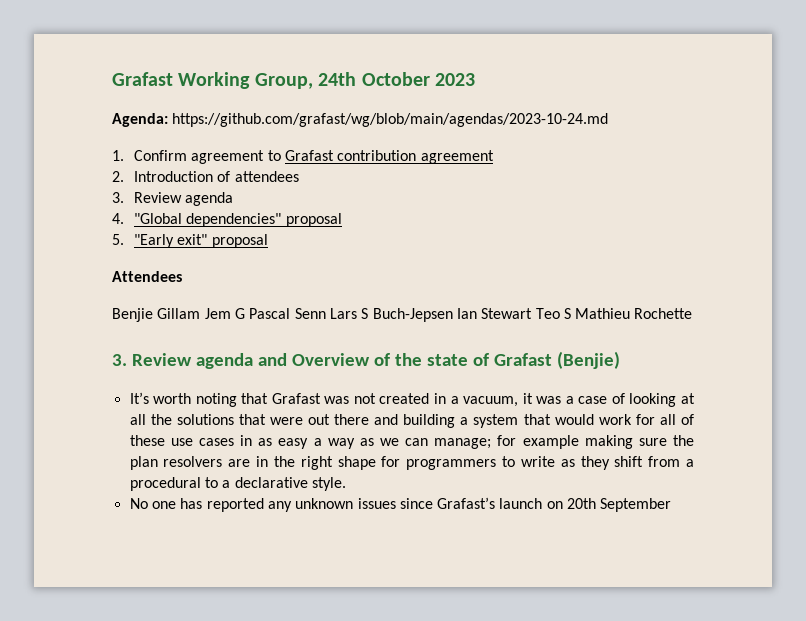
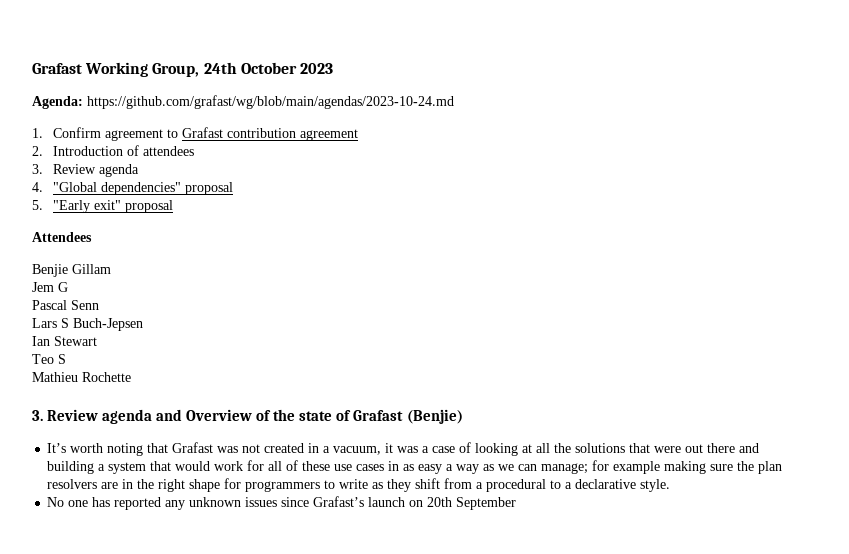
(201, 313) none -> (111, 269) //
(245, 313) none -> (68, 287) //
(326, 313) none -> (99, 305) //
(453, 315) none -> (143, 324) //
(533, 313) none -> (97, 341) //
(571, 313) none -> (66, 359) //

